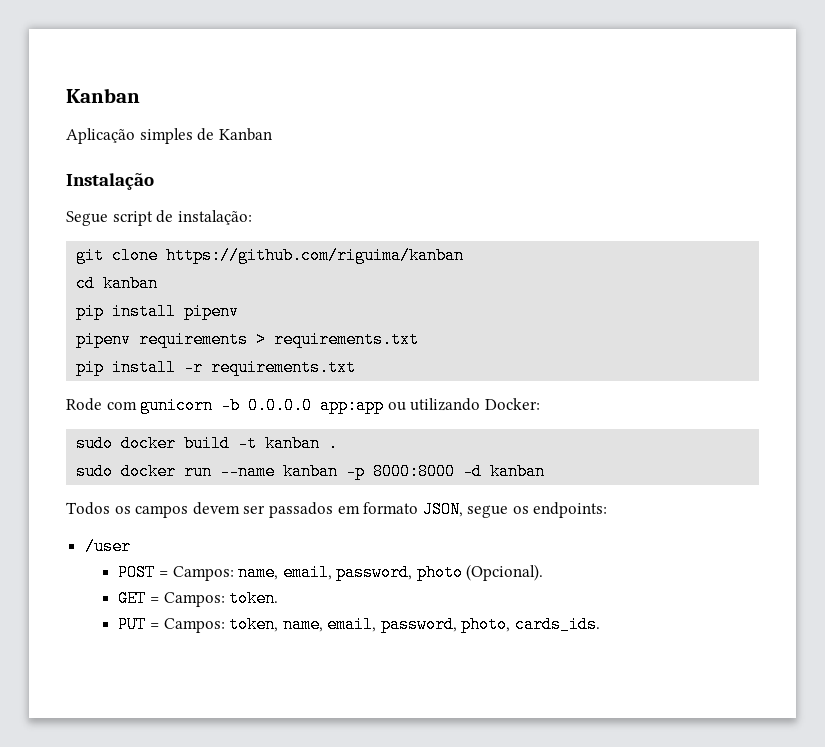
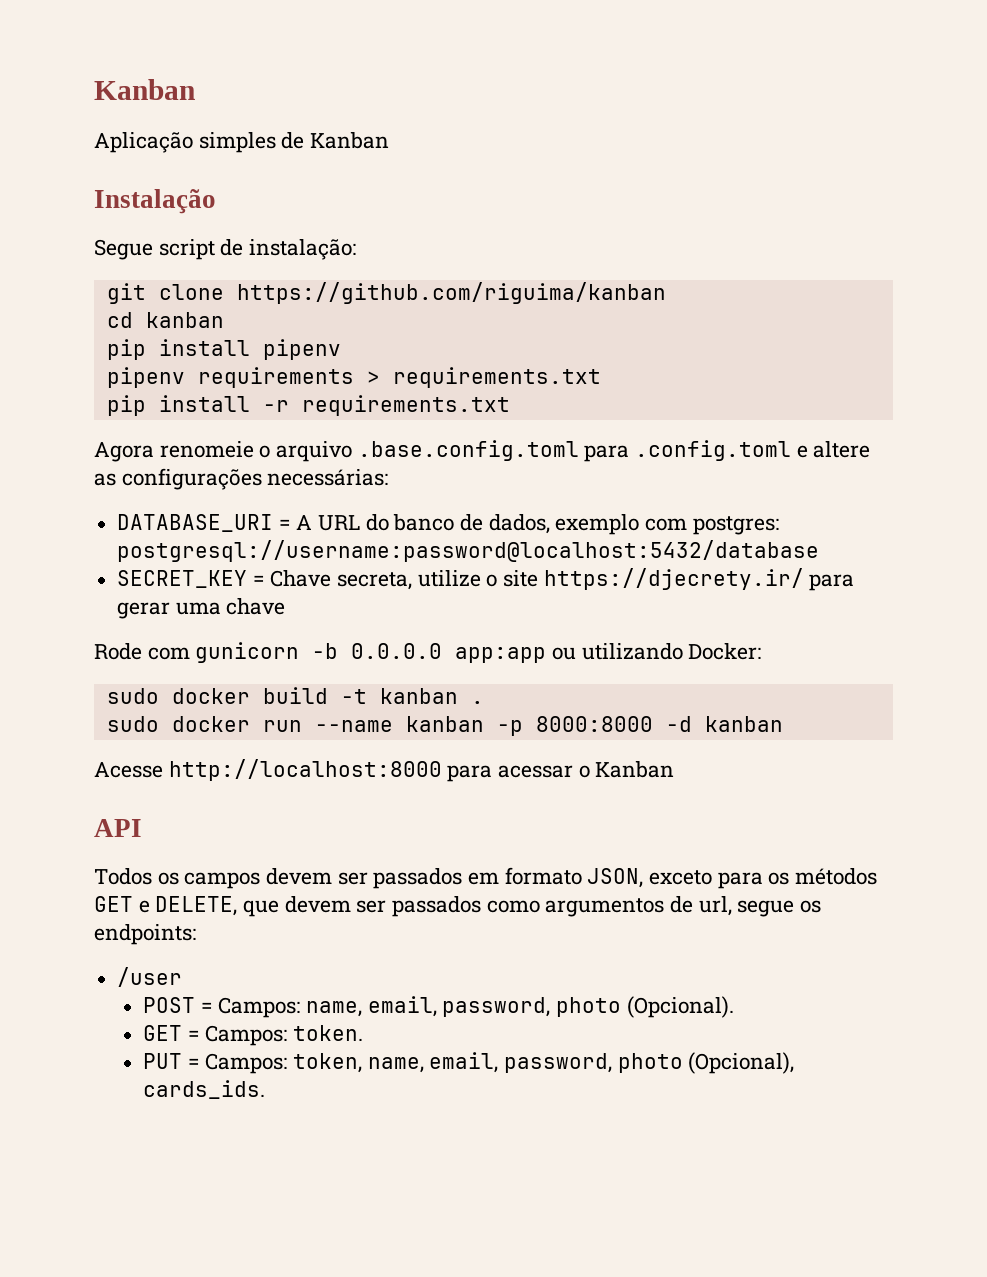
(357, 367) none -> [94,440,871,462] [94,468,389,490] [117,514,779,535] [117,540,820,562] [117,568,855,591] [117,598,286,619] // Agora renomeie o arquivo .base.config.toml para .config.toml e altere as configurações necessárias: // DATABASE_URI = A URL do banco de dados, exemplo com postgres: postgresql://username:password@localhost:5432/database // SECRET_KEY = Chave secreta, utilize o site https://djecrety.ir/ para gerar uma chave
(546, 471) none -> [94,759,675,782] [94,819,142,837] // Acesse http://localhost:8000 para acessar o Kanban // API
(463, 509) none -> [649,868,878,889] [94,896,732,917] exceto para os métodos GET e DELETE, que devem ser passados como argumentos de url,
[461,616,511,633] photo, -> [617,1052,795,1074] photo (Opcional),

